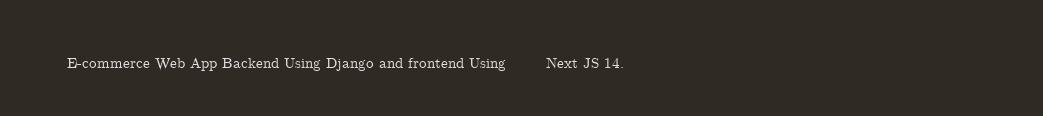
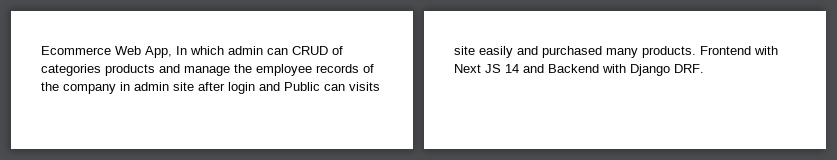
[67,57,624,71] E-commerce Web App Backend Using Django and frontend Using Next JS 14. -> [41,46,343,58] [41,64,374,76] [41,82,380,94] [454,46,778,58] [454,64,704,76] Ecommerce Web App, In which admin can CRUD of categories products and manage the employee records of the company in admin site after login and Public can visits site easily and purchased many products. Frontend with Next JS 14 and Backend with Django DRF.

